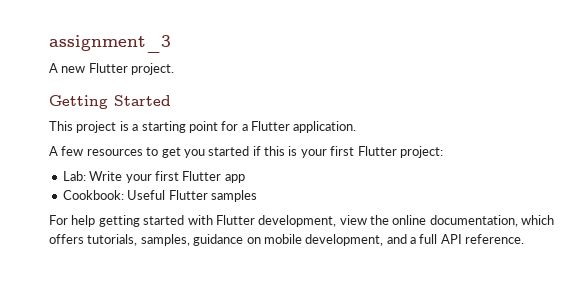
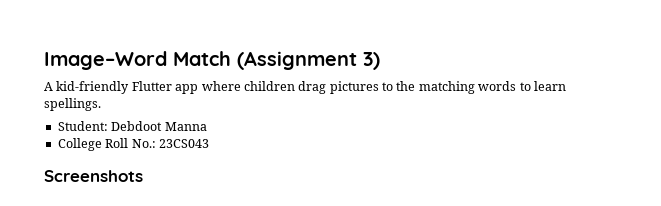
[49,35,171,53] [49,63,175,75] [49,95,171,109] [49,121,357,133] [49,146,443,158] [62,171,245,183] [62,190,257,202] [49,215,555,227] [49,234,525,246] assignment_3 // A new Flutter project. // Getting Started // This project is a starting point for a Flutter application. // A few resources to get you started if this is your first Flutter project: // Lab: Write your first Flutter app // Cookbook: Useful Flutter samples // For help getting started with Flutter development, view the online documentation, which offers tutorials, samples, guidance on mobile development, and a full API reference. -> [44,51,380,70] [44,81,566,94] [44,98,101,111] [57,121,207,131] [57,138,209,151] [44,170,143,182] Image–Word Match (Assignment 3) // A kid-friendly Flutter app where children drag pictures to the matching words to learn spellings. // Student: Debdoot Manna // College Roll No.: 23CS043 // Screenshots

